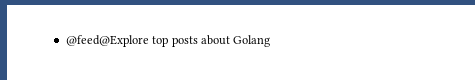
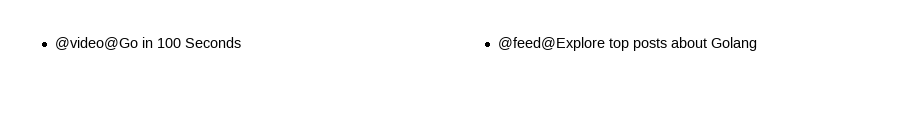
(65, 41) none -> [54,37,241,50] @video@Go in 100 Seconds //

